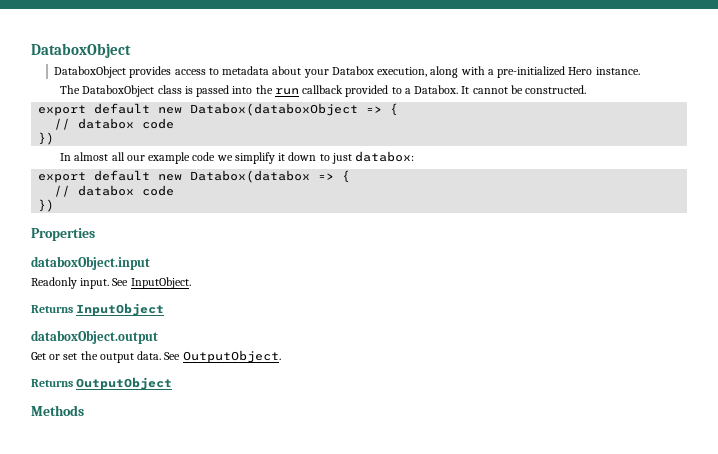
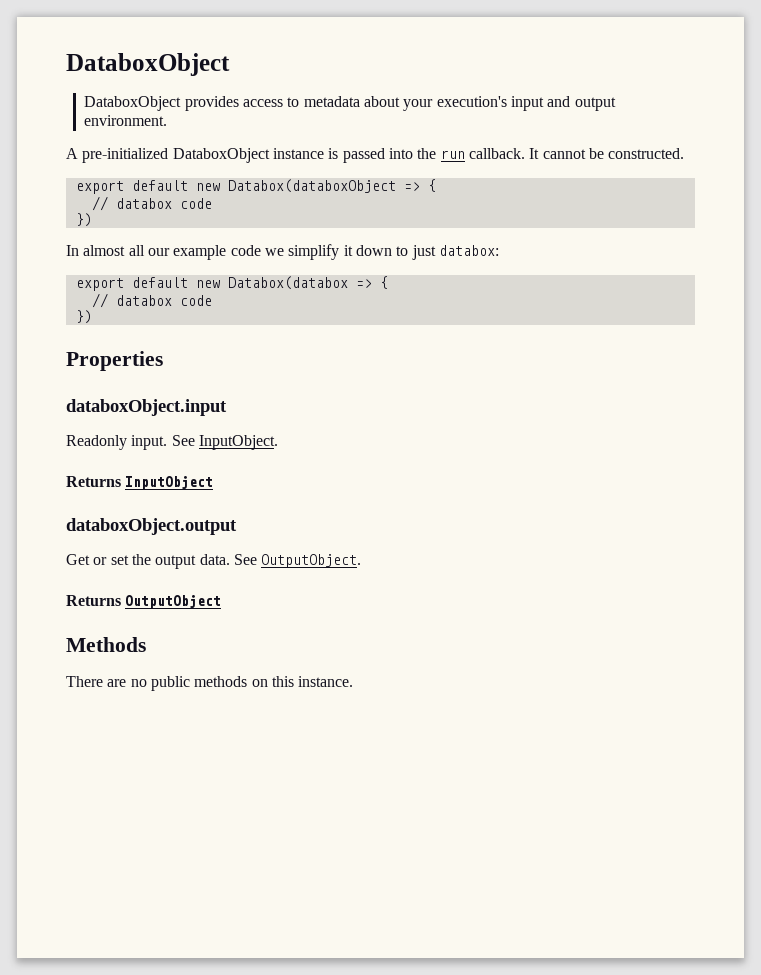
[331,66,640,78] [60,85,182,97] Databox execution, along with a pre-initialized Hero instance. // The DataboxObject class -> [436,96,616,111] [84,115,168,126] [66,148,324,163] execution's input and output environment. // A pre-initialized DataboxObject instance
[302,85,459,97] callback provided to a Databox. -> [468,148,525,159] callback.
(84, 410) none -> [66,676,354,691] // There are no public methods on this instance.

